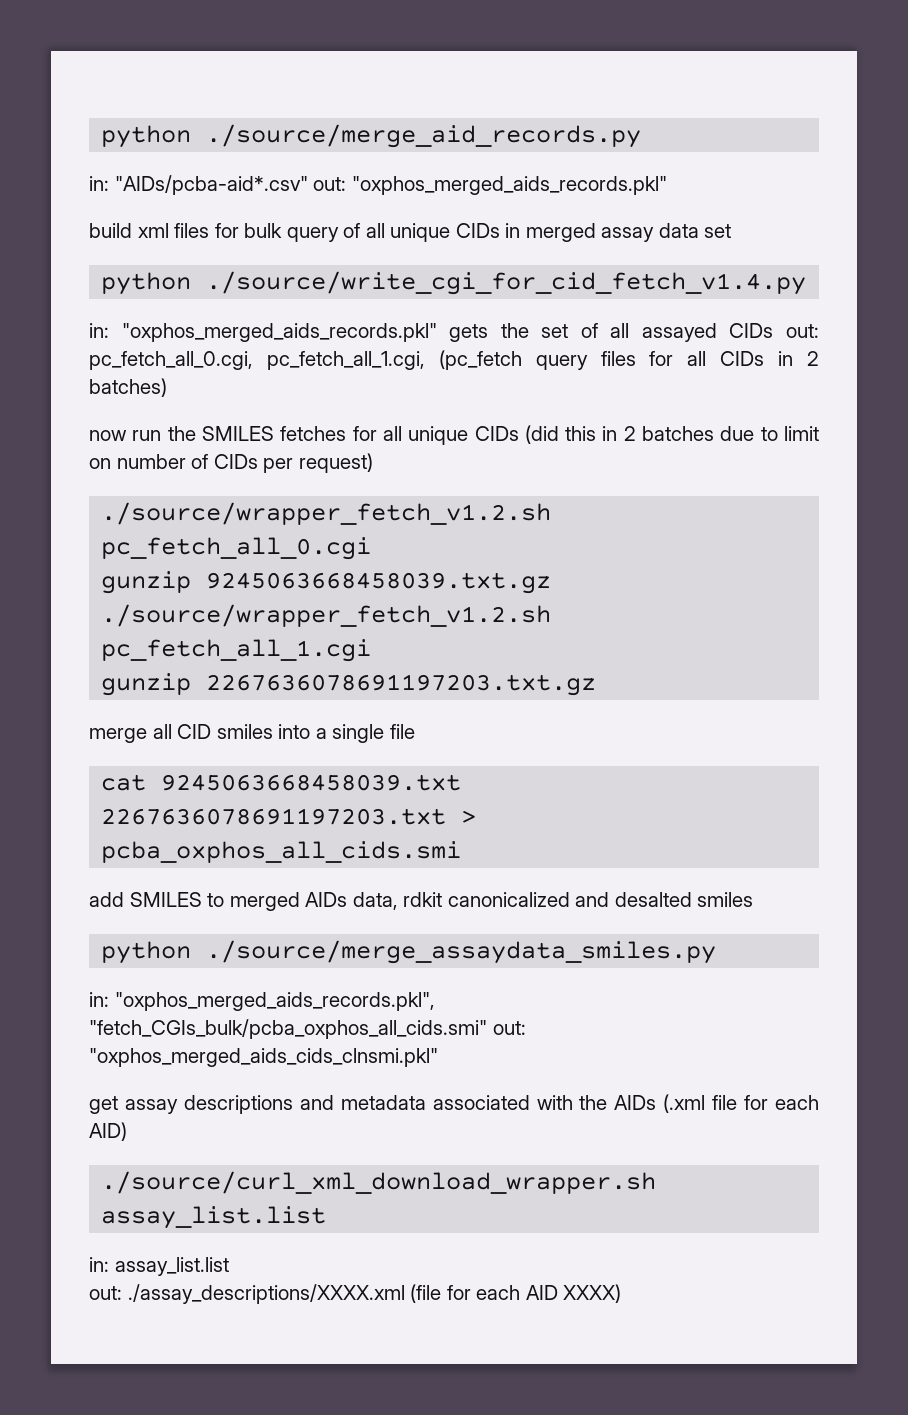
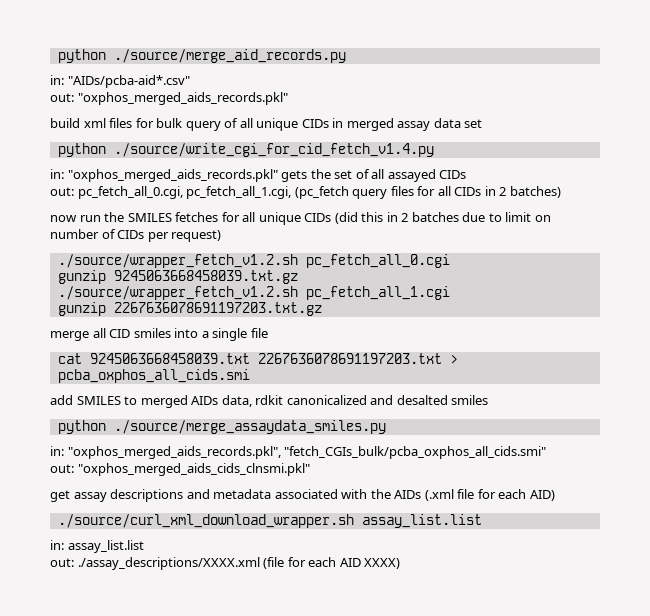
(308, 185) none -> (190, 81) //
(774, 330) none -> (467, 174) //
(487, 1029) none -> (547, 452) //

